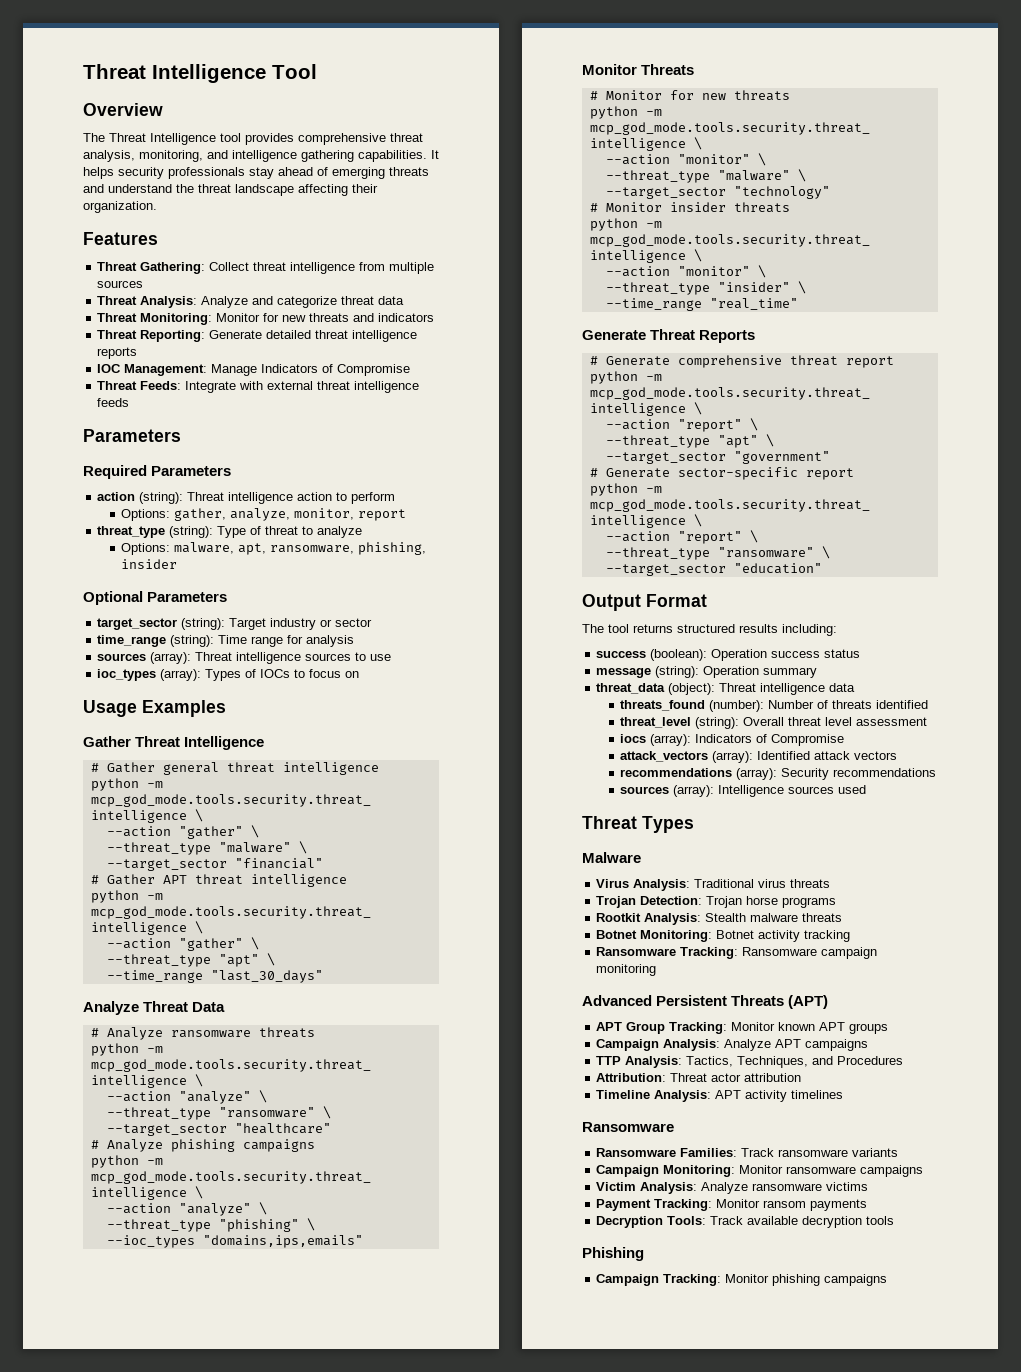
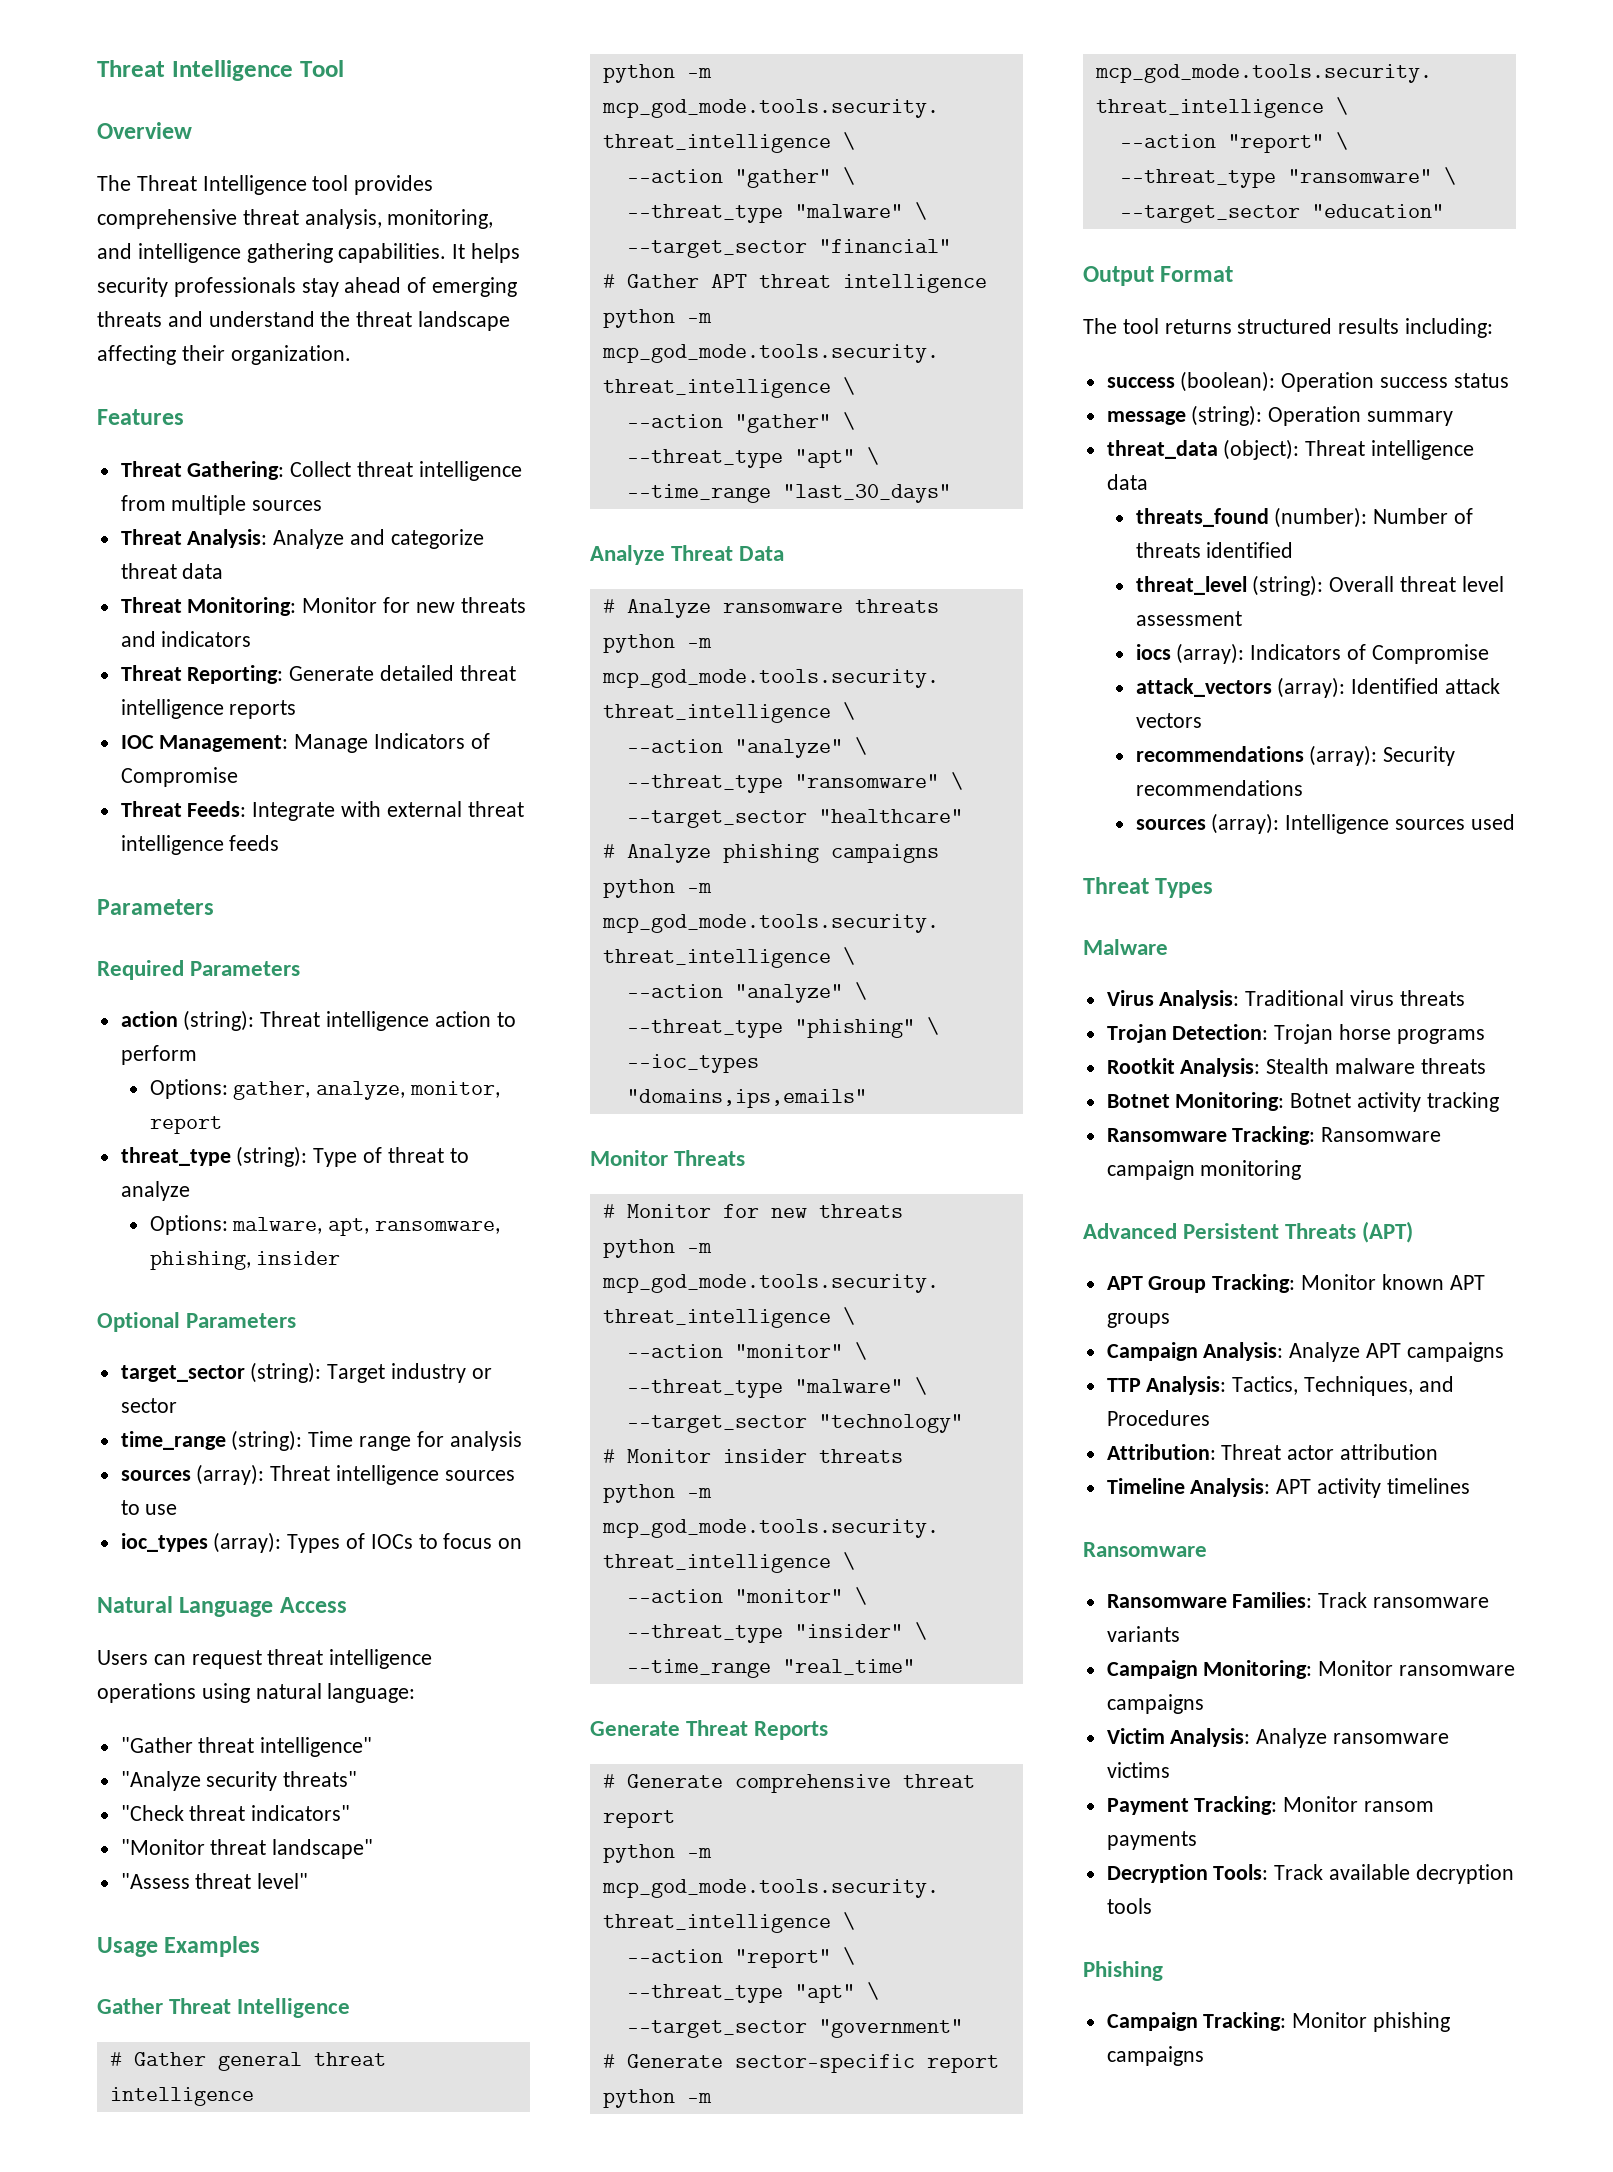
(360, 674) none -> [97,1596,347,1617] [97,1649,433,1669] [97,1683,416,1703] [120,1737,373,1757] [120,1771,358,1791] [120,1805,351,1821] [120,1839,374,1859] [120,1873,309,1889] // Natural Language Access // Users can request threat intelligence operations using natural language: // "Gather threat intelligence" // "Analyze security threats" // "Check threat indicators" // "Monitor threat landscape" // "Assess threat level"

